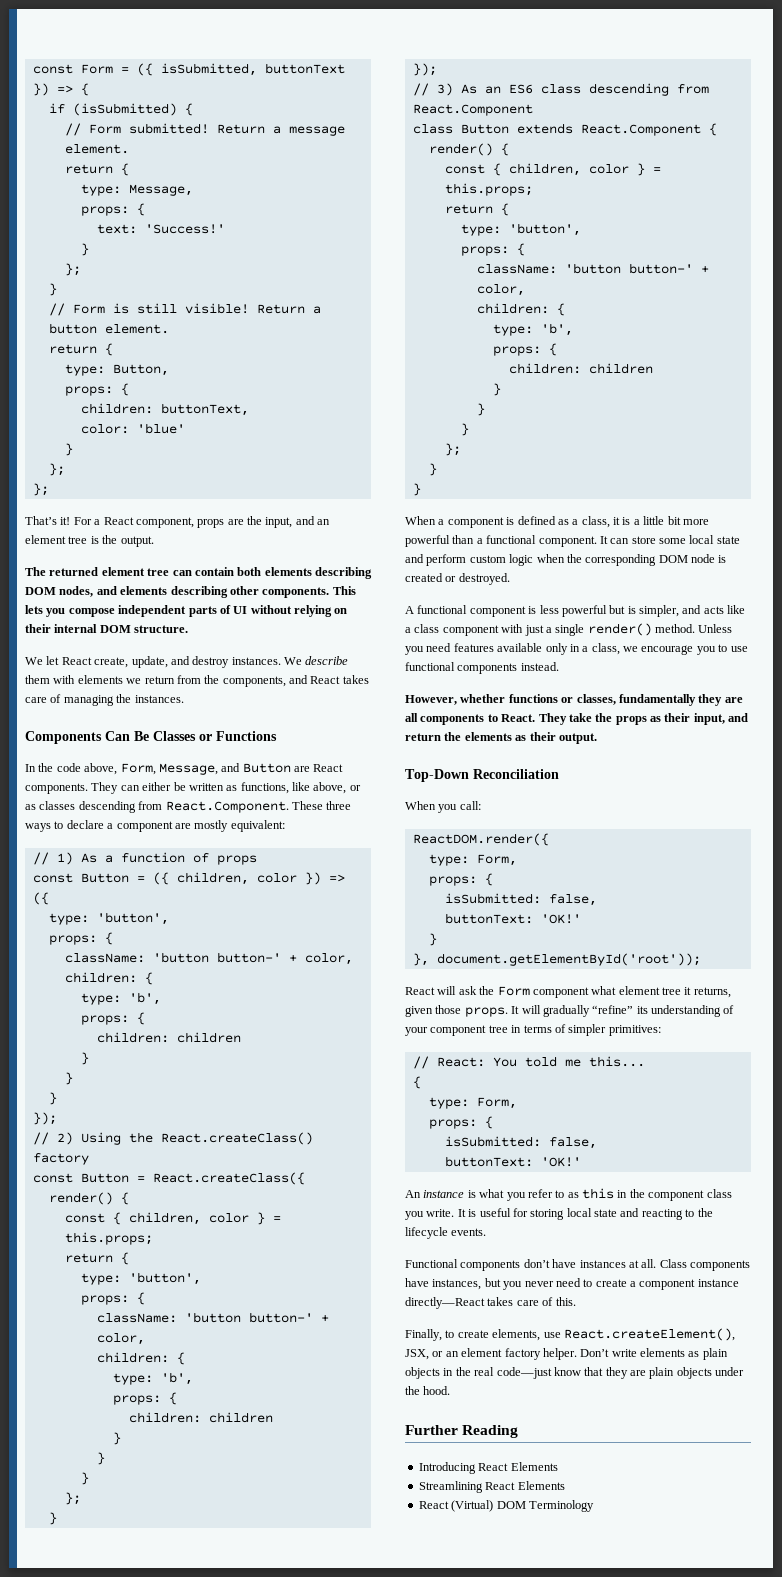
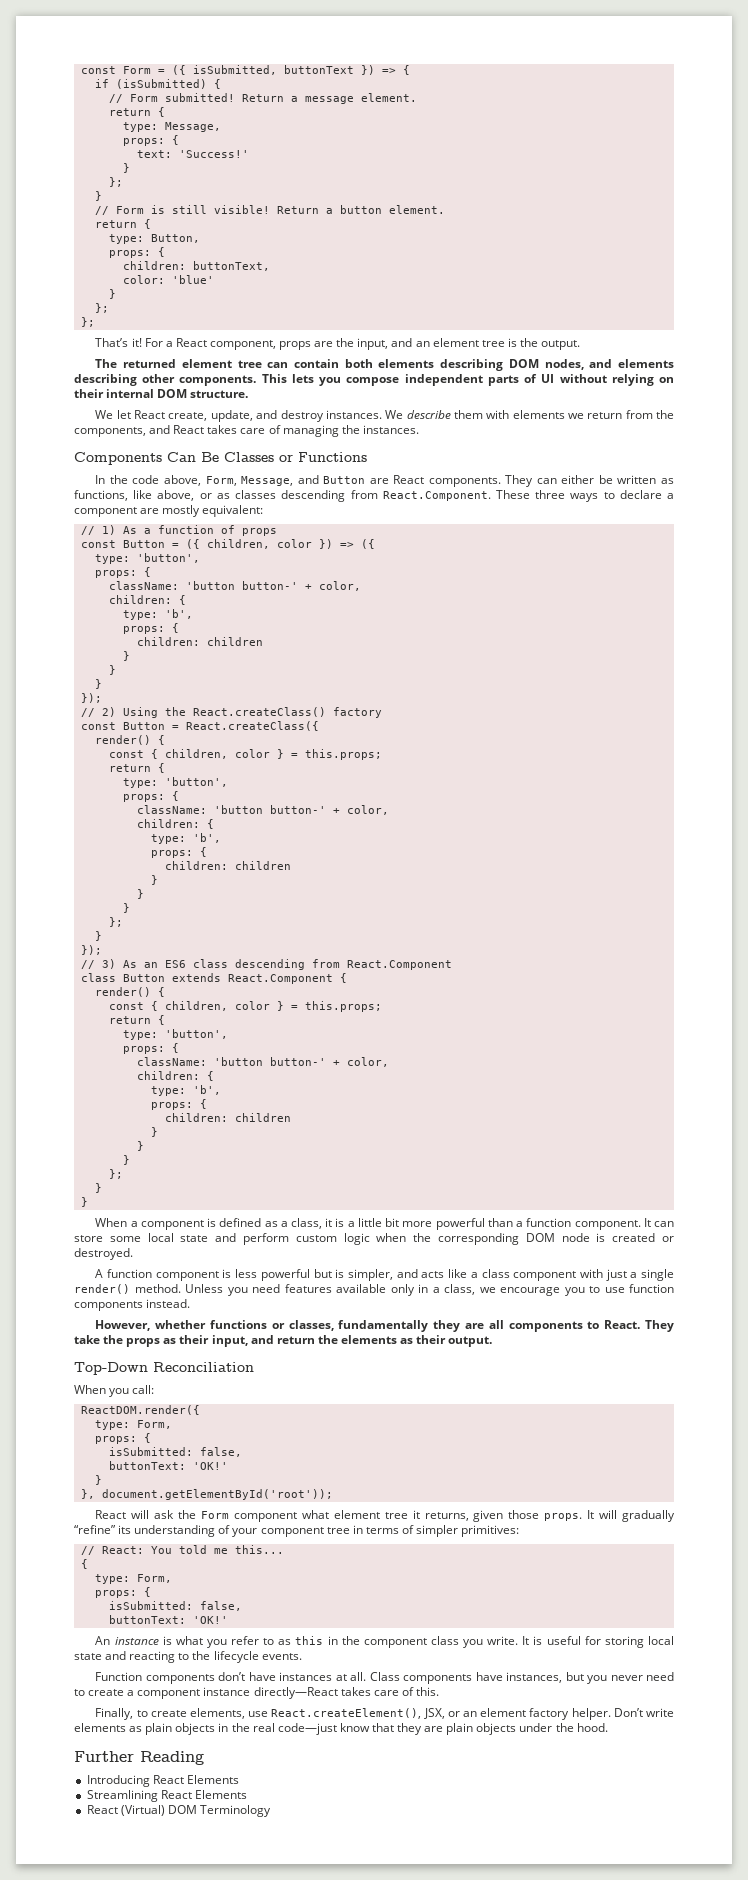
[486,535,537,544] functional -> [526,1218,572,1227] function
[417,605,468,614] functional -> [107,1269,153,1278] function
[405,662,455,671] functional -> [629,1284,674,1293] function
[405,1259,458,1268] Functional -> [95,1672,143,1681] Function

